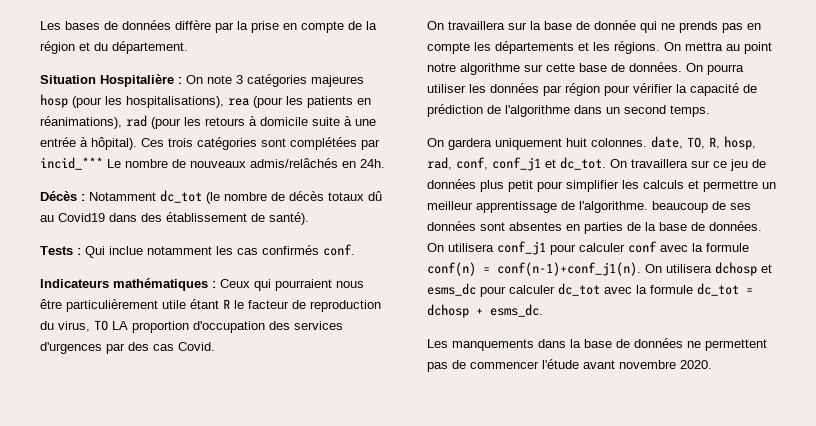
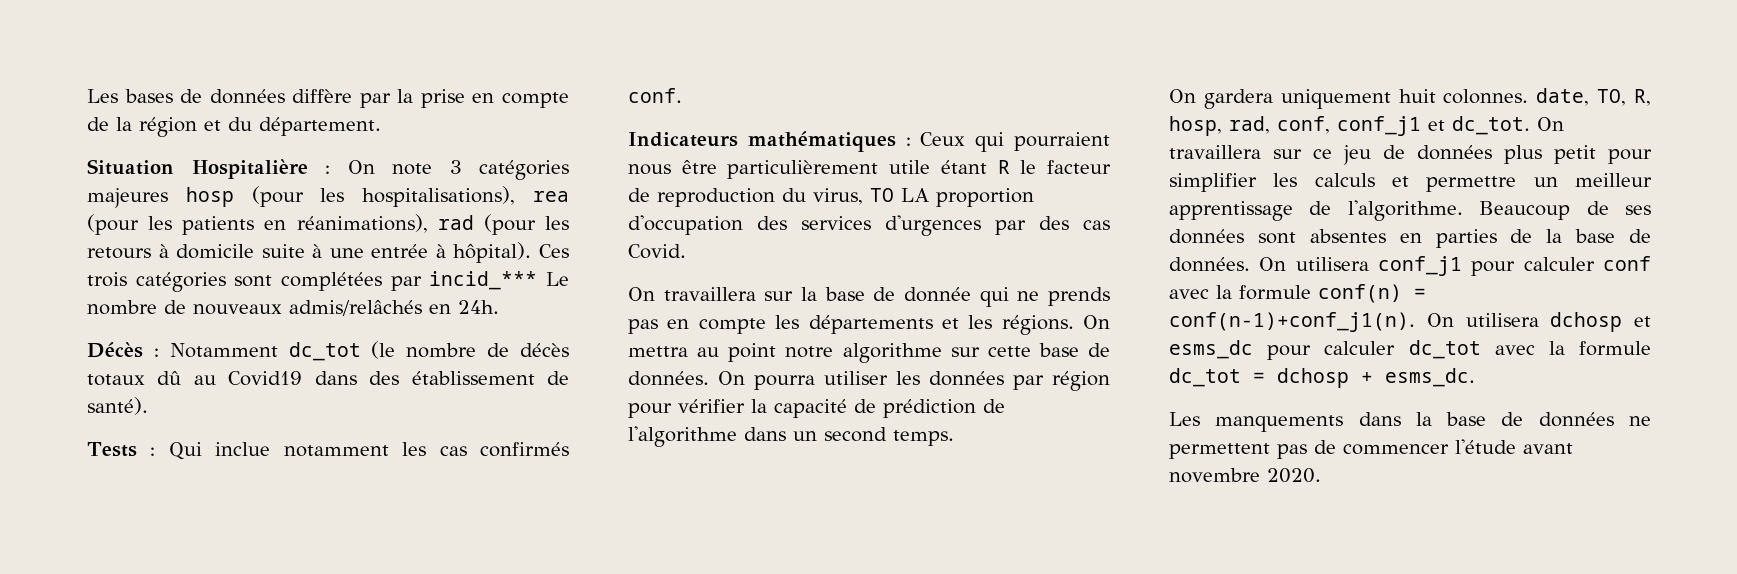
[652,201,708,213] beaucoup -> [1479,201,1571,220] Beaucoup

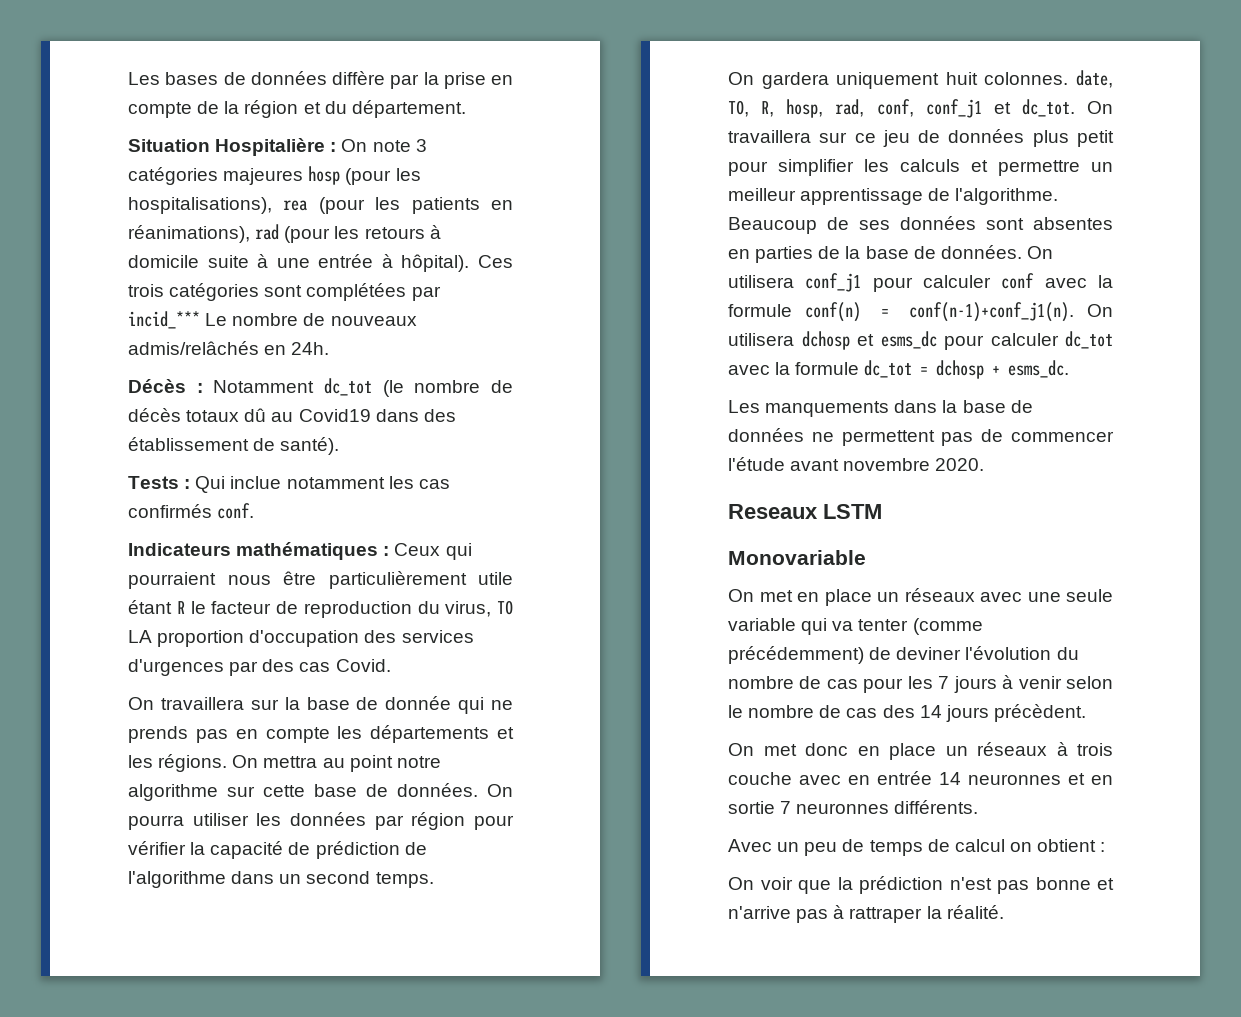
(1321, 475) none -> [728,504,882,519] [728,550,866,565] [728,588,1113,606] [728,618,983,635] [728,646,1079,664] [728,675,1113,693] [728,704,1086,722] [728,742,1113,760] [728,771,1113,785] [728,800,979,814] [728,839,1106,856] [728,876,1114,894] [728,905,1004,923] // Reseaux LSTM // Monovariable // On met en place un réseaux avec une seule variable qui va tenter (comme précédemment) de deviner l'évolution du nombre de cas pour les 7 jours à venir selon le nombre de cas des 14 jours précèdent. // On met donc en place un réseaux à trois couche avec en entrée 14 neuronnes et en sortie 7 neuronnes différents. // Avec un peu de temps de calcul on obtient : // On voir que la prédiction n'est pas bonne et n'arrive pas à rattraper la réalité.

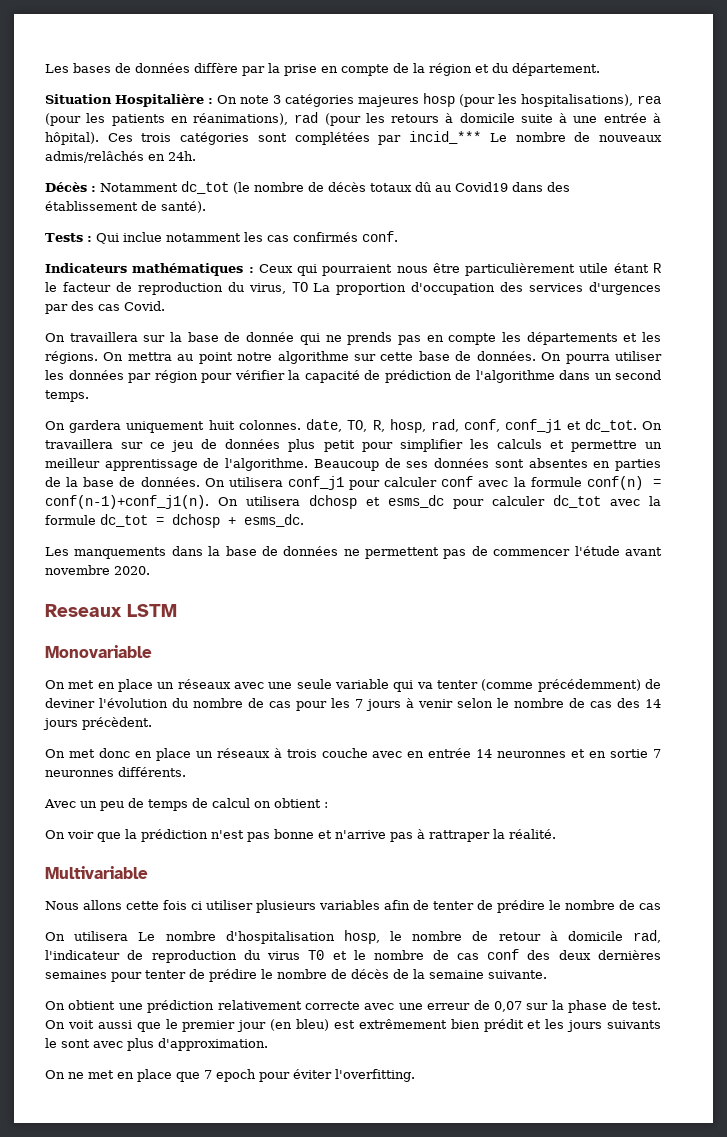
[128,630,152,643] LA -> [313,283,331,292] La
(1004, 912) none -> [45,866,148,879] [45,900,661,913] [45,930,661,944] [45,949,661,963] [45,969,547,982] [45,1000,661,1013] [45,1019,661,1032] [45,1038,268,1051] [45,1069,415,1082] // Multivariable // Nous allons cette fois ci utiliser plusieurs variables afin de tenter de prédire le nombre de cas // On utilisera Le nombre d'hospitalisation hosp, le nombre de retour à domicile rad, l'indicateur de reproduction du virus T0 et le nombre de cas conf des deux dernières semaines pour tenter de prédire le nombre de décès de la semaine suivante. // On obtient une prédiction relativement correcte avec une erreur de 0,07 sur la phase de test. On voit aussi que le premier jour (en bleu) est extrêmement bien prédit et les jours suivants le sont avec plus d'approximation. // On ne met en place que 7 epoch pour éviter l'overfitting.

